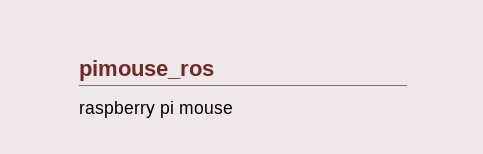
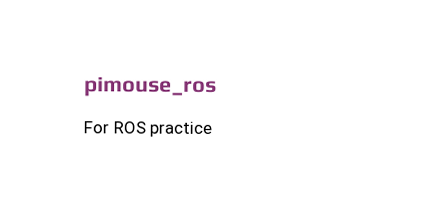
[79,101,233,118] raspberry pi mouse -> [83,121,213,137] For ROS practice

